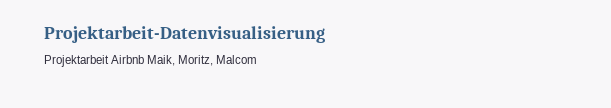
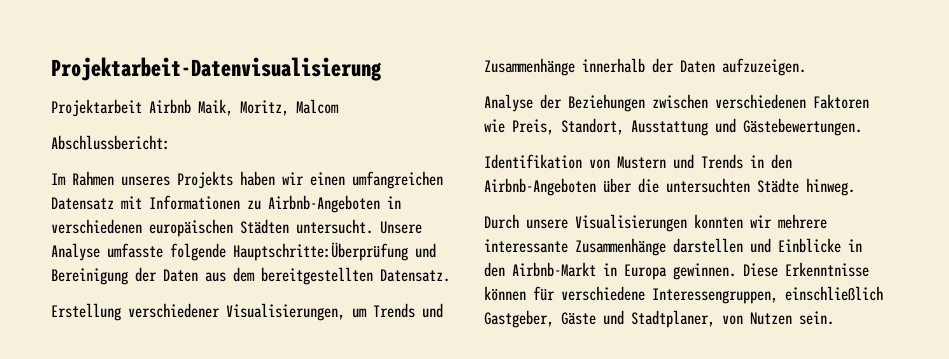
(258, 59) none -> [51,135,170,150] [51,171,443,189] [51,195,401,213] [51,219,422,237] [51,242,436,261] [51,267,450,285] [51,303,443,321] [484,58,806,76] [484,94,869,112] [484,118,862,136] [484,154,792,169] [484,178,855,196] [484,214,827,232] [484,238,862,256] [484,262,869,280] [484,286,883,304] [484,310,834,328] // Abschlussbericht: // Im Rahmen unseres Projekts haben wir einen umfangreichen Datensatz mit Informationen zu Airbnb-Angeboten in verschiedenen europäischen Städten untersucht. Unsere Analyse umfasste folgende Hauptschritte:Überprüfung und Bereinigung der Daten aus dem bereitgestellten Datensatz. // Erstellung verschiedener Visualisierungen, um Trends und Zusammenhänge innerhalb der Daten aufzuzeigen. // Analyse der Beziehungen zwischen verschiedenen Faktoren wie Preis, Standort, Ausstattung und Gästebewertungen. // Identifikation von Mustern und Trends in den Airbnb-Angeboten über die untersuchten Städte hinweg. // Durch unsere Visualisierungen konnten wir mehrere interessante Zusammenhänge darstellen und Einblicke in den Airbnb-Markt in Europa gewinnen. Diese Erkenntnisse können für verschiedene Interessengruppen, einschließlich Gastgeber, Gäste und Stadtplaner, von Nutzen sein.

